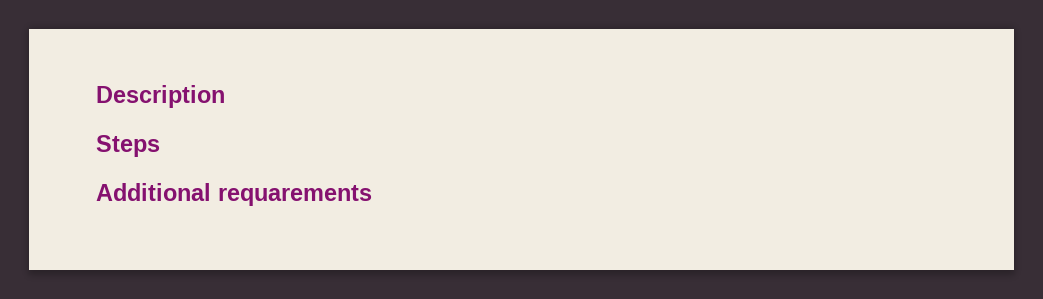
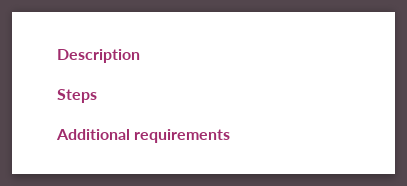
[218,185,372,206] requarements -> [134,129,231,143] requirements

